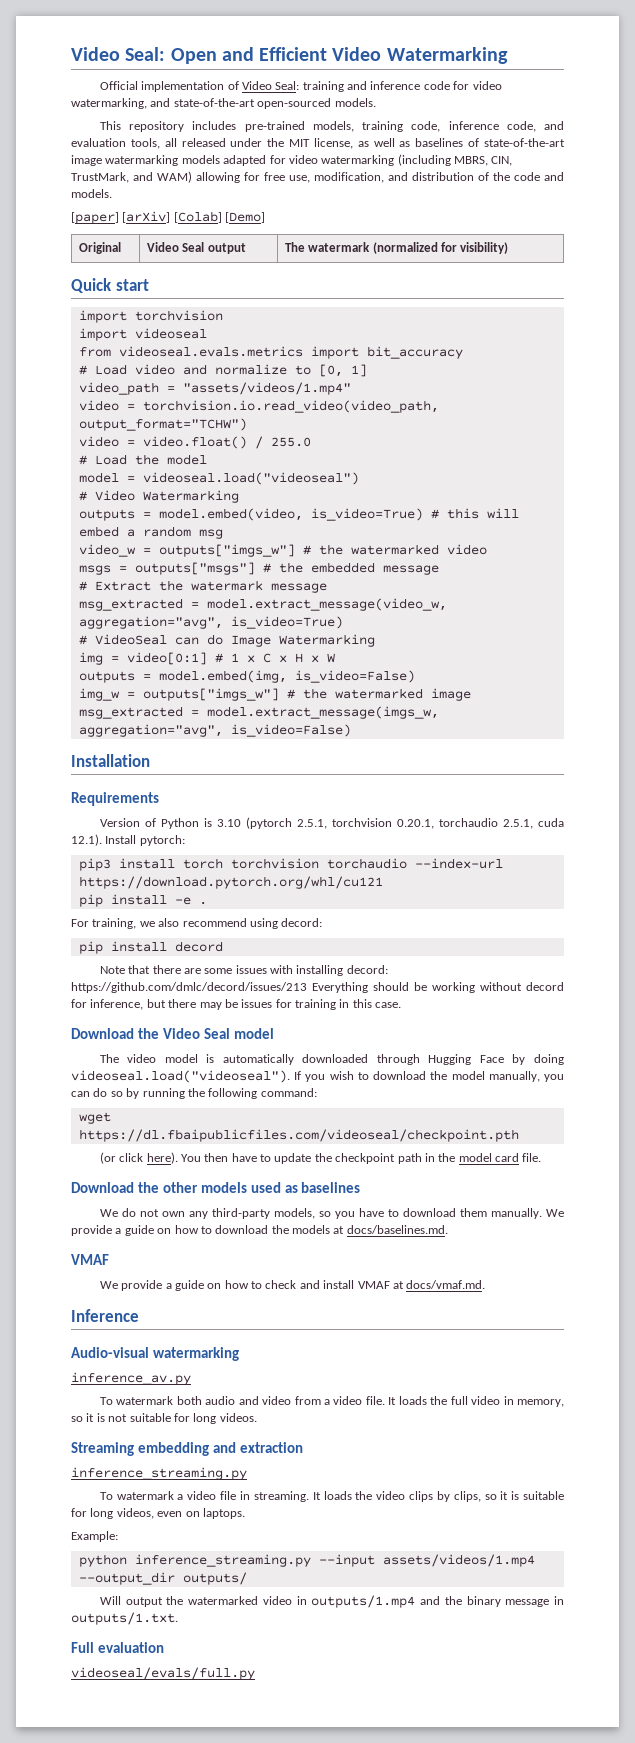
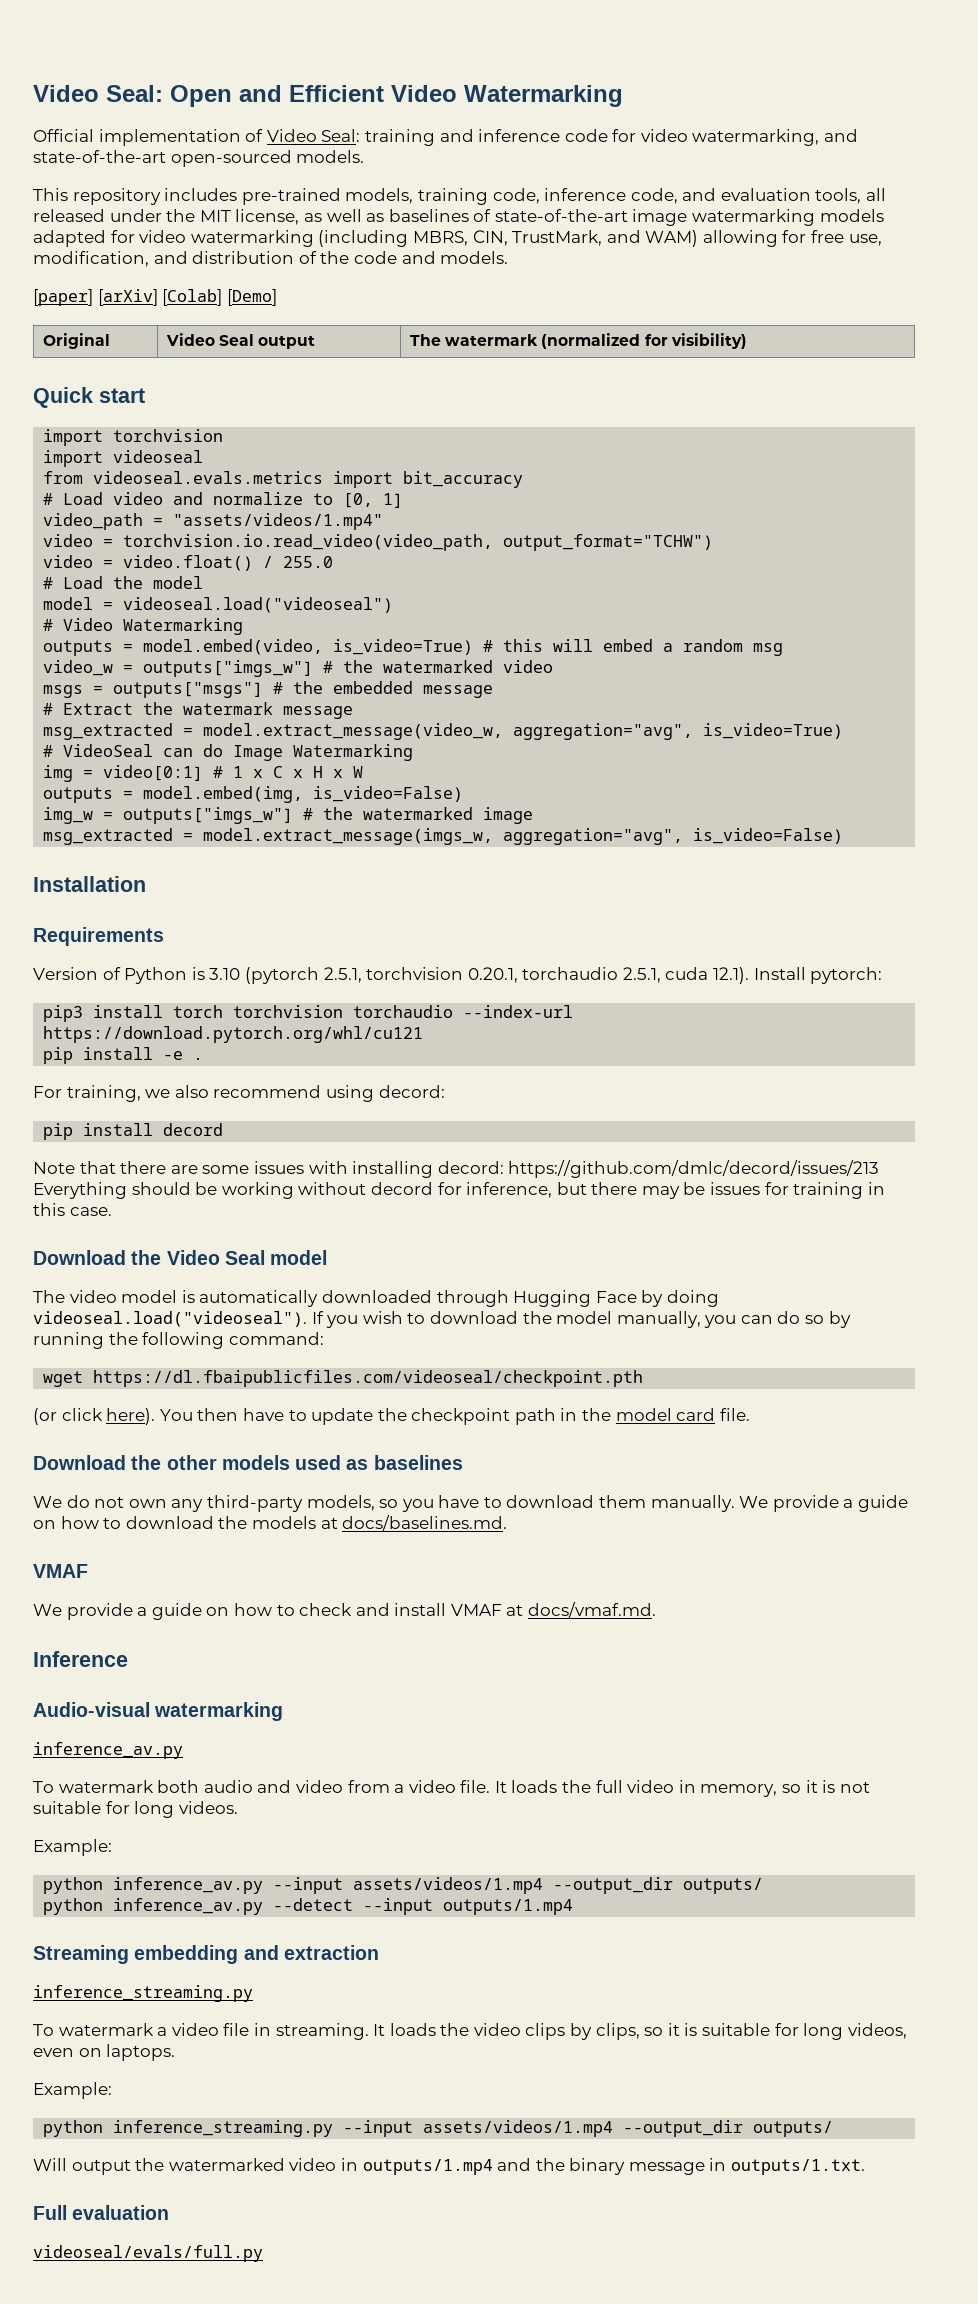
(257, 1417) none -> [33,1839,112,1856] [43,1877,764,1894] [43,1898,574,1915] // Example: // python inference_av.py --input assets/videos/1.mp4 --output_dir outputs/ // python inference_av.py --detect --input outputs/1.mp4

